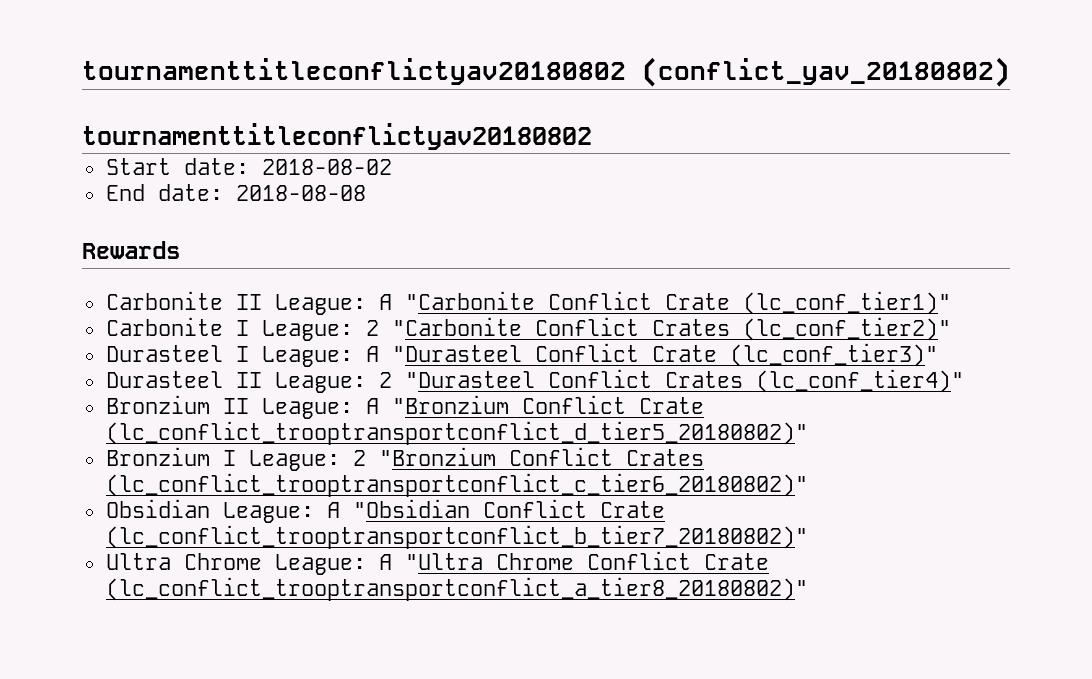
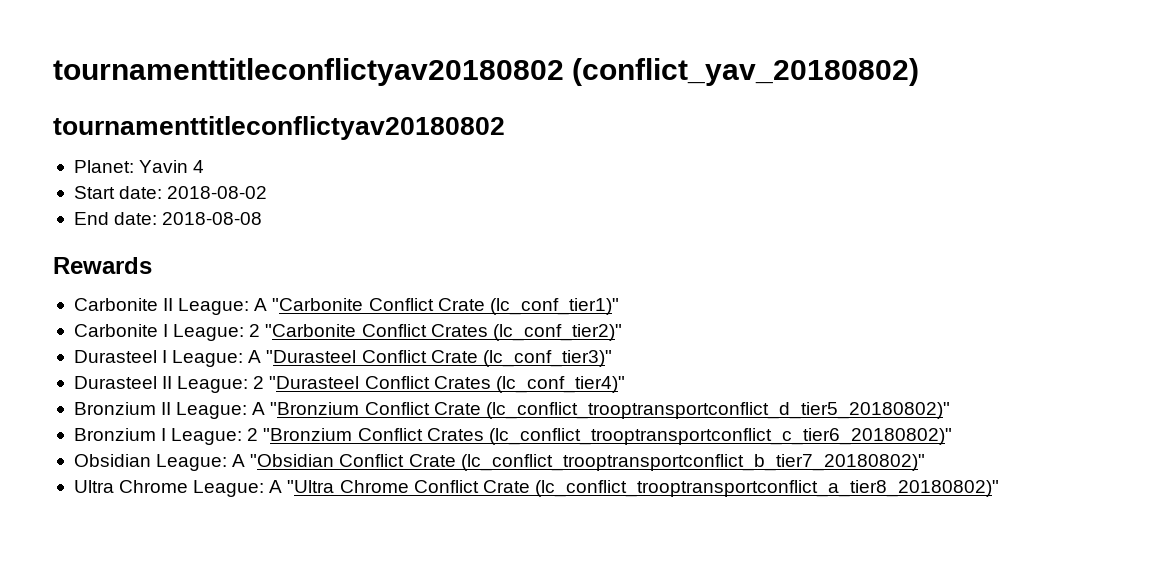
(592, 136) none -> [73,160,205,173] // Planet: Yavin 4

